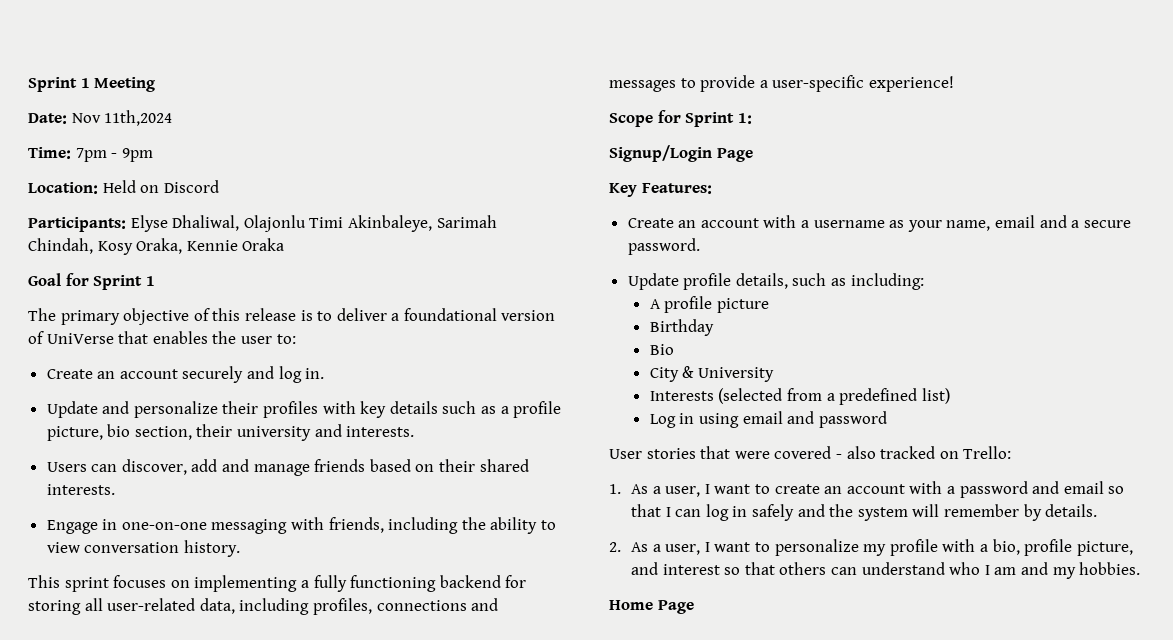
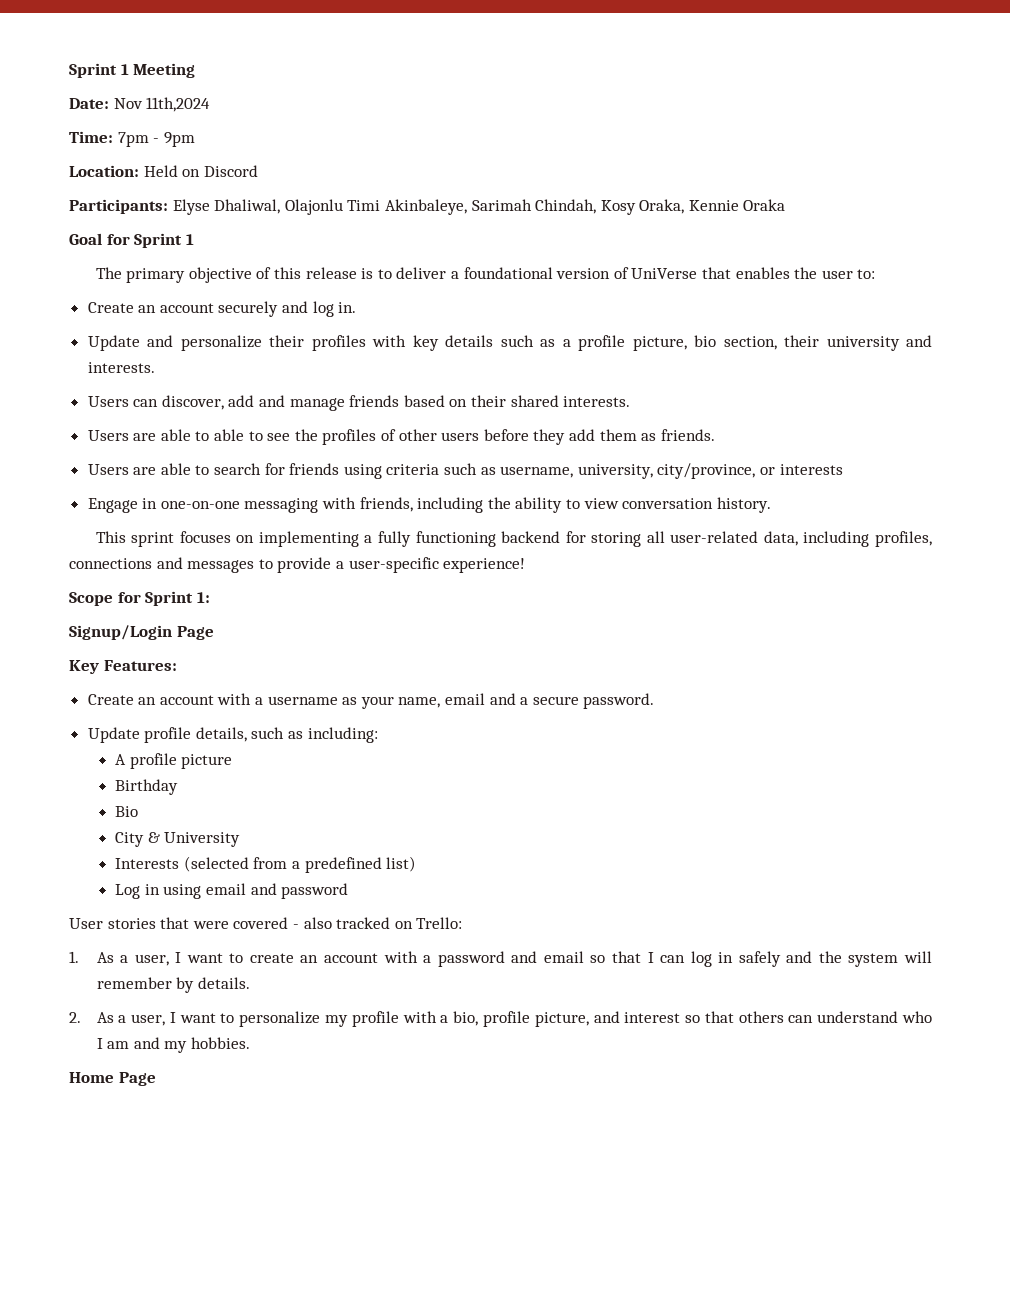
(115, 489) none -> [87,429,715,445] [87,463,843,479] // Users are able to able to see the profiles of other users before they add them as friends. // Users are able to search for friends using criteria such as username, university, city/province, or interests

